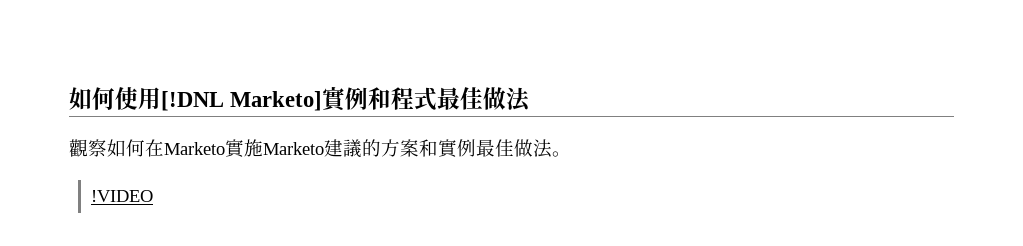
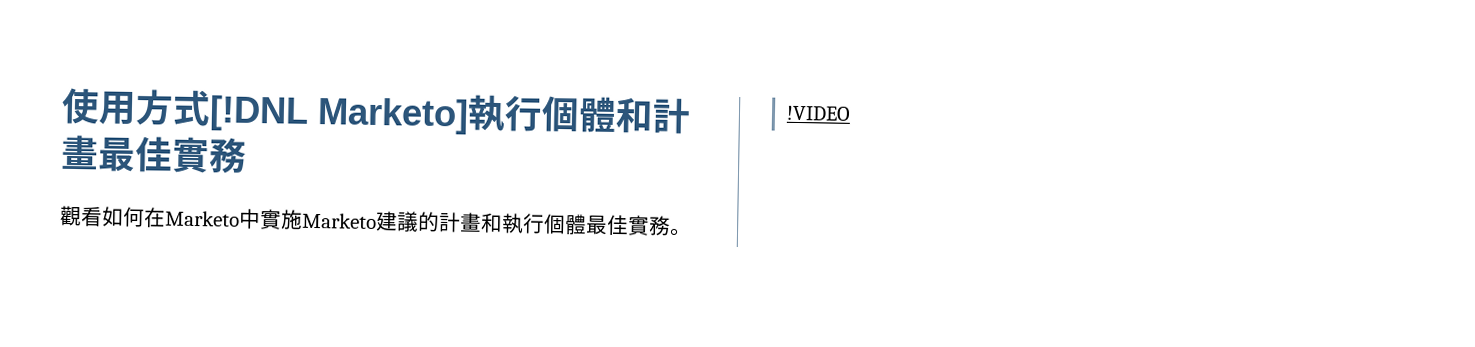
[69,87,532,112] 如何使用[!DNL Marketo]實例和程式最佳做法 -> [61,87,691,135] [60,134,247,174] 使用方式[!DNL Marketo]執行個體和計畫最佳實務
[88,139,107,157] 察 -> [81,206,103,227] 看
(225, 148) none -> [239,208,261,230] 中
[381,139,552,158] 方案和實例最佳做法 -> [438,212,671,236] 計畫和執行個體最佳實務

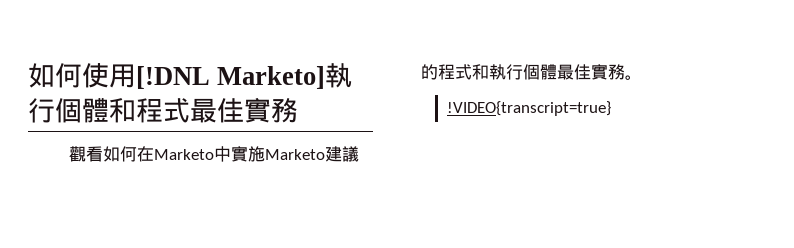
[61,87,211,127] 使用方式 -> [28,63,136,88] 如何使用
[652,97,691,135] [60,134,99,170] 計畫 -> [136,98,190,123] 程式
[438,212,482,233] 計畫 -> [438,64,472,80] 程式
[785,105,851,121] !VIDEO -> [447,101,612,116] !VIDEO{transcript=true}

